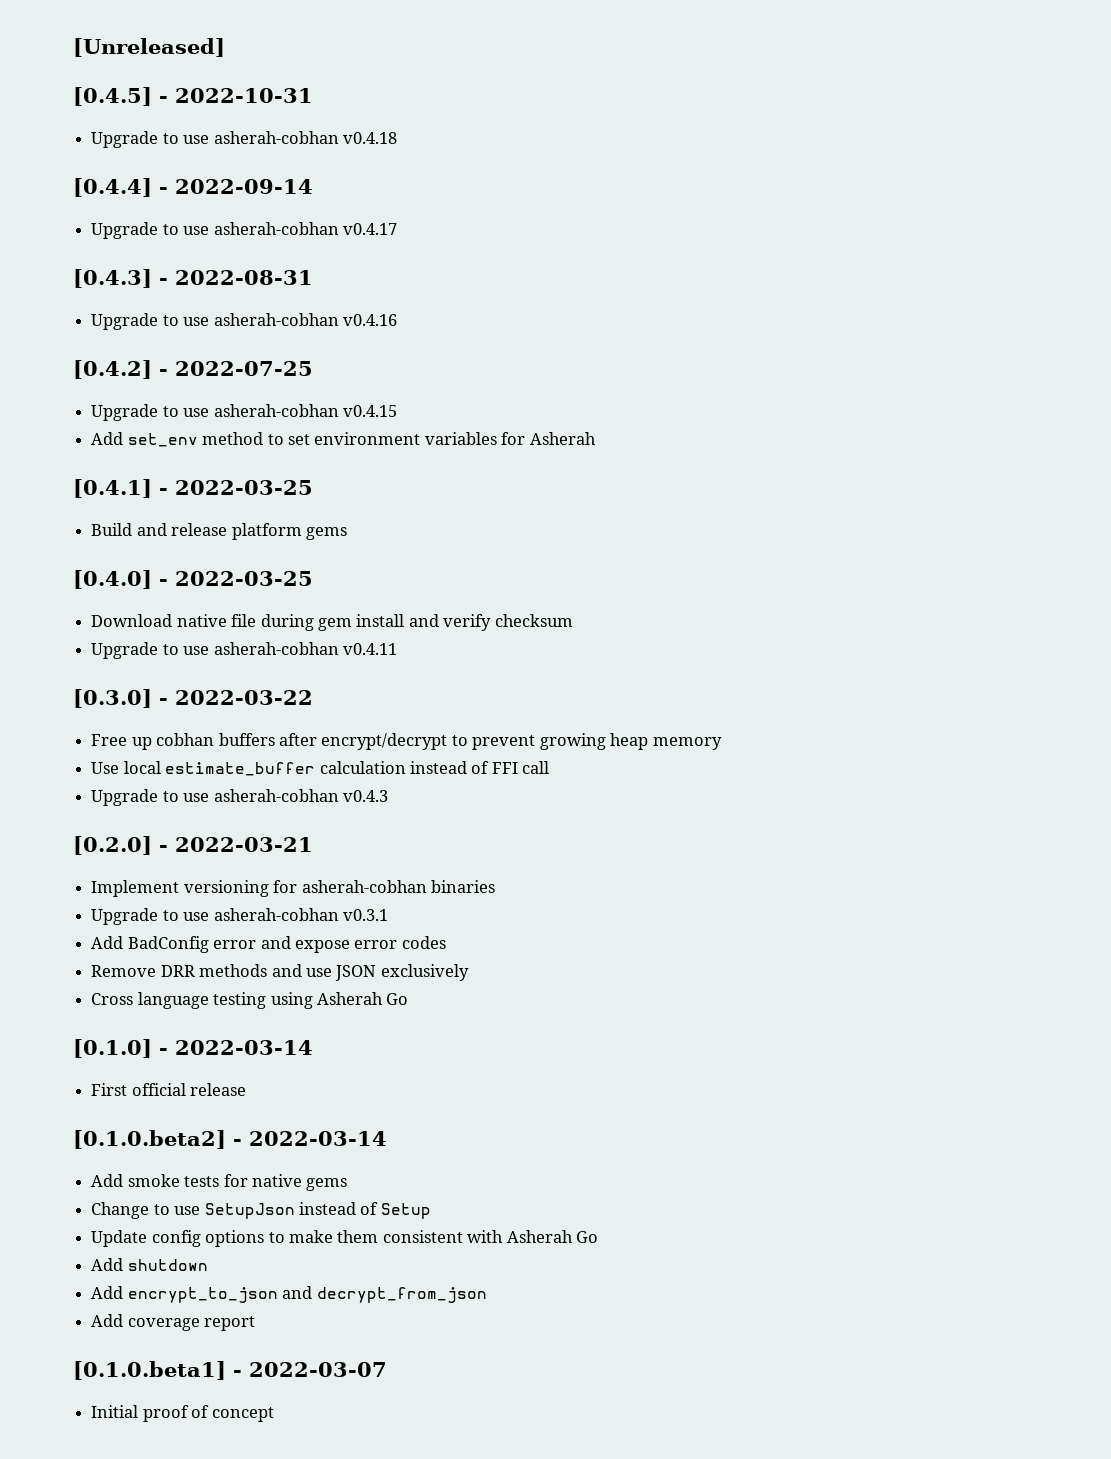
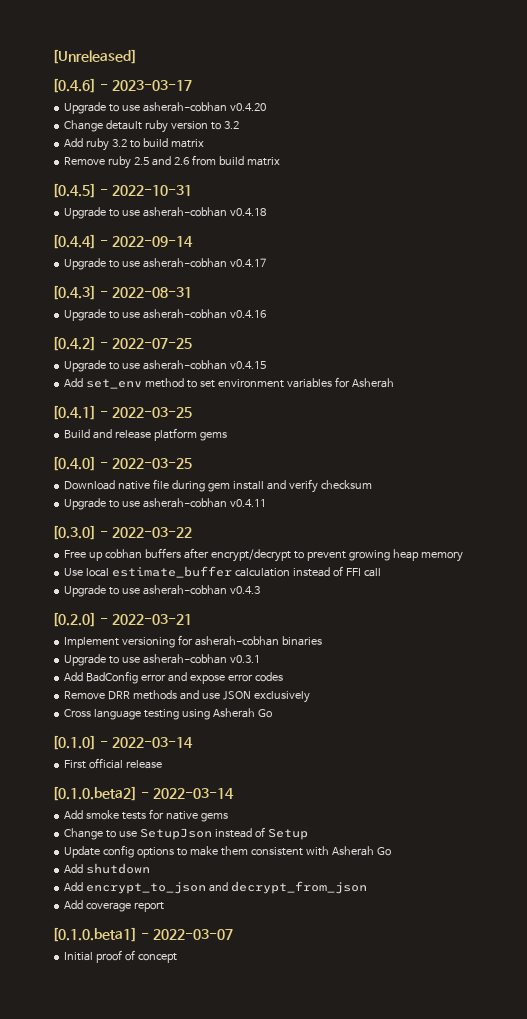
(225, 47) none -> [52,78,192,93] [64,102,266,114] [64,120,239,133] [64,138,204,151] [64,155,280,169] // [0.4.6] - 2023-03-17 // Upgrade to use asherah-cobhan v0.4.20 // Change detault ruby version to 3.2 // Add ruby 3.2 to build matrix // Remove ruby 2.5 and 2.6 from build matrix

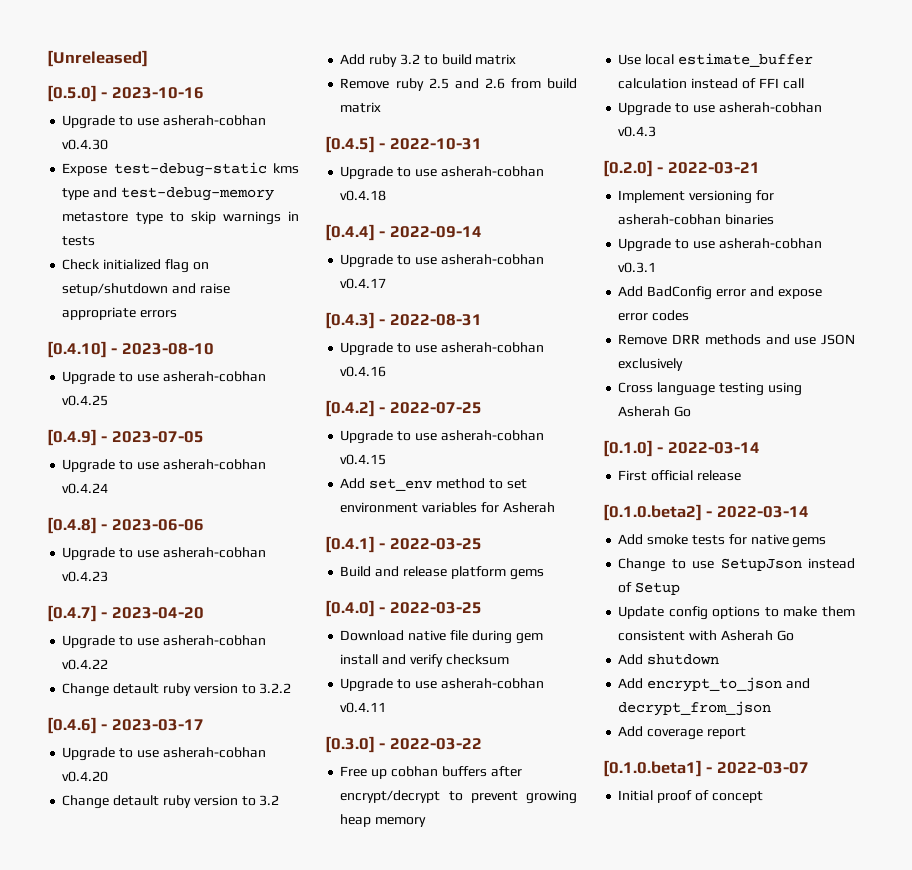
(137, 56) none -> [47,85,204,102] [62,115,266,129] [62,139,109,150] [62,162,299,177] [62,187,274,201] [62,211,299,225] [62,236,96,246] [62,259,209,273] [62,283,230,296] [62,307,178,320] [47,341,214,358] [62,371,266,385] [62,395,109,406] [47,429,204,446] [62,459,266,473] [62,483,109,494] [47,517,204,534] [62,547,266,561] [62,571,109,582] [47,605,204,622] [62,635,266,649] [62,659,109,670] [62,683,292,697] // [0.5.0] - 2023-10-16 // Upgrade to use asherah-cobhan v0.4.30 // Expose test-debug-static kms type and test-debug-memory metastore type to skip warnings in tests // Check initialized flag on setup/shutdown and raise appropriate errors // [0.4.10] - 2023-08-10 // Upgrade to use asherah-cobhan v0.4.25 // [0.4.9] - 2023-07-05 // Upgrade to use asherah-cobhan v0.4.24 // [0.4.8] - 2023-06-06 // Upgrade to use asherah-cobhan v0.4.23 // [0.4.7] - 2023-04-20 // Upgrade to use asherah-cobhan v0.4.22 // Change detault ruby version to 3.2.2

